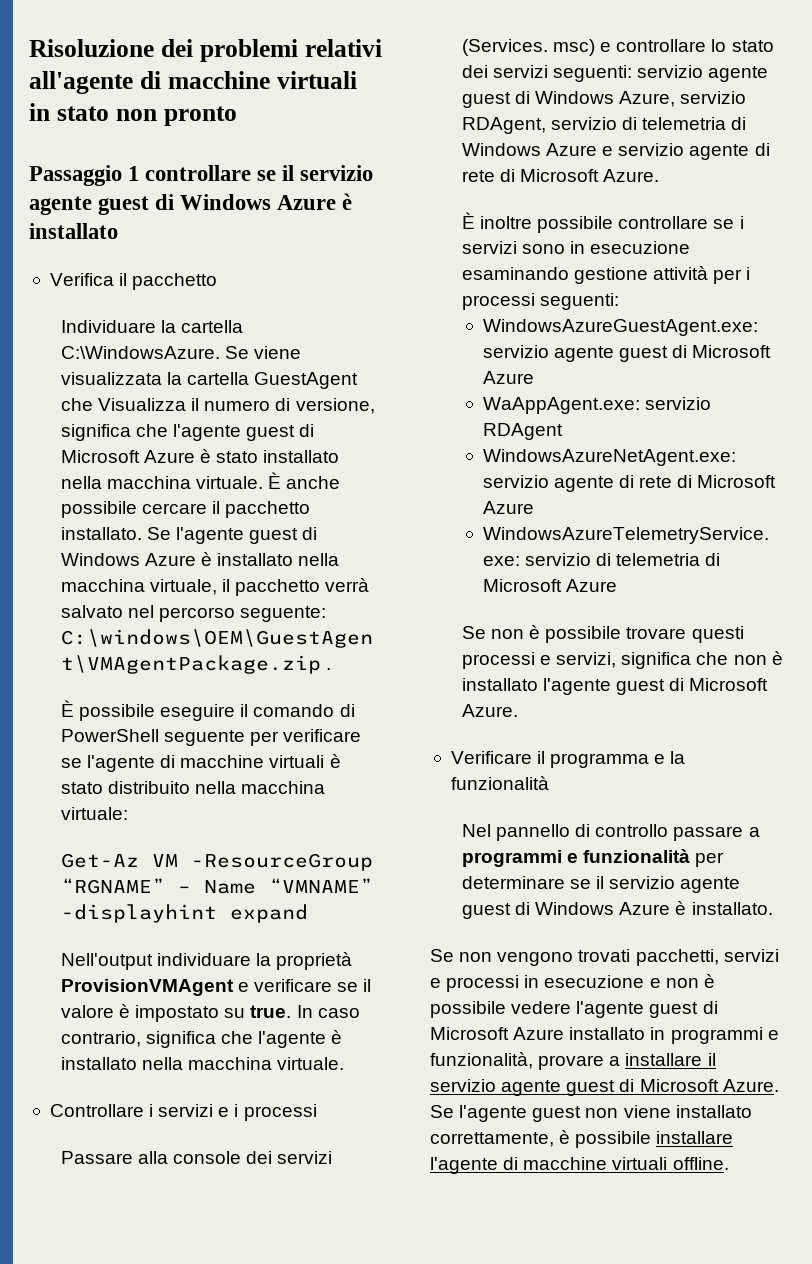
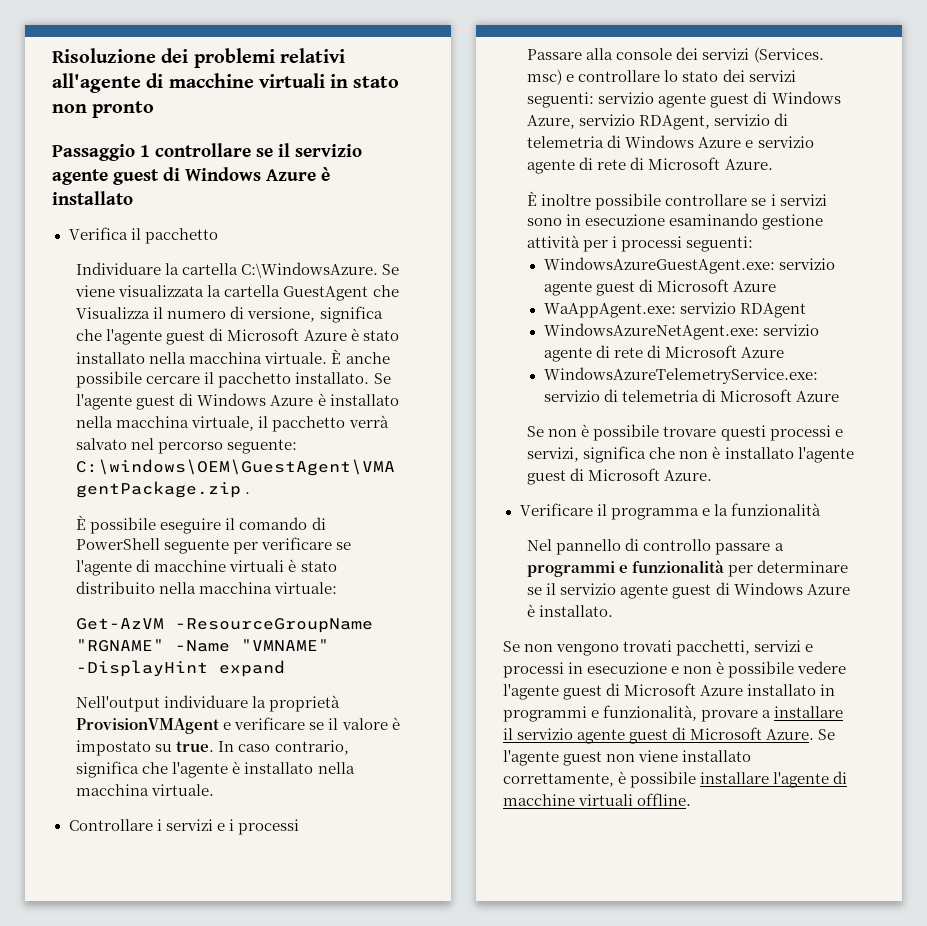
[60,853,373,871] [60,878,373,894] [60,904,217,923] Get-Az VM -ResourceGroup “RGNAME” – Name “VMNAME” -displayhint -> [76,618,374,633] [76,639,330,652] [76,660,209,677] Get-AzVM -ResourceGroupName "RGNAME" -Name "VMNAME" -DisplayHint

